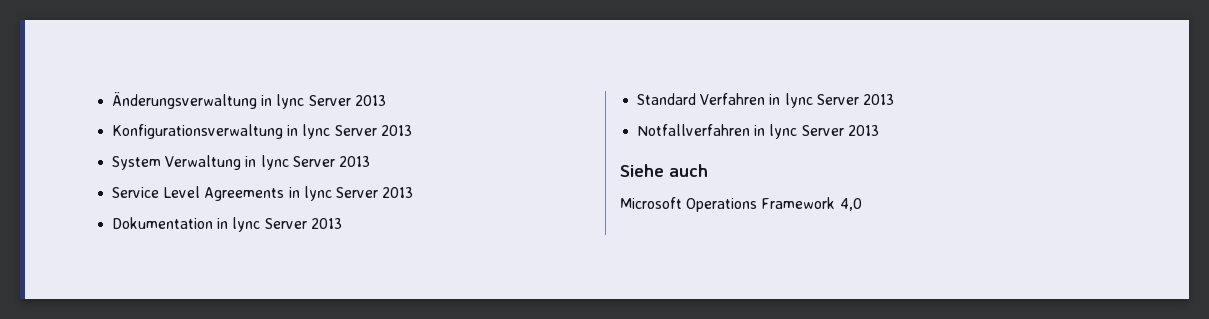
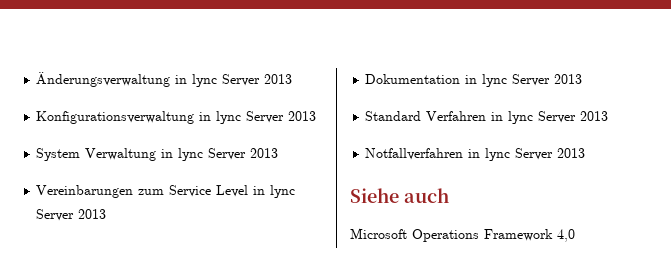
(370, 161) none -> [36,185,165,198] Vereinbarungen zum
[204,187,285,201] Agreements -> (249, 191) none

